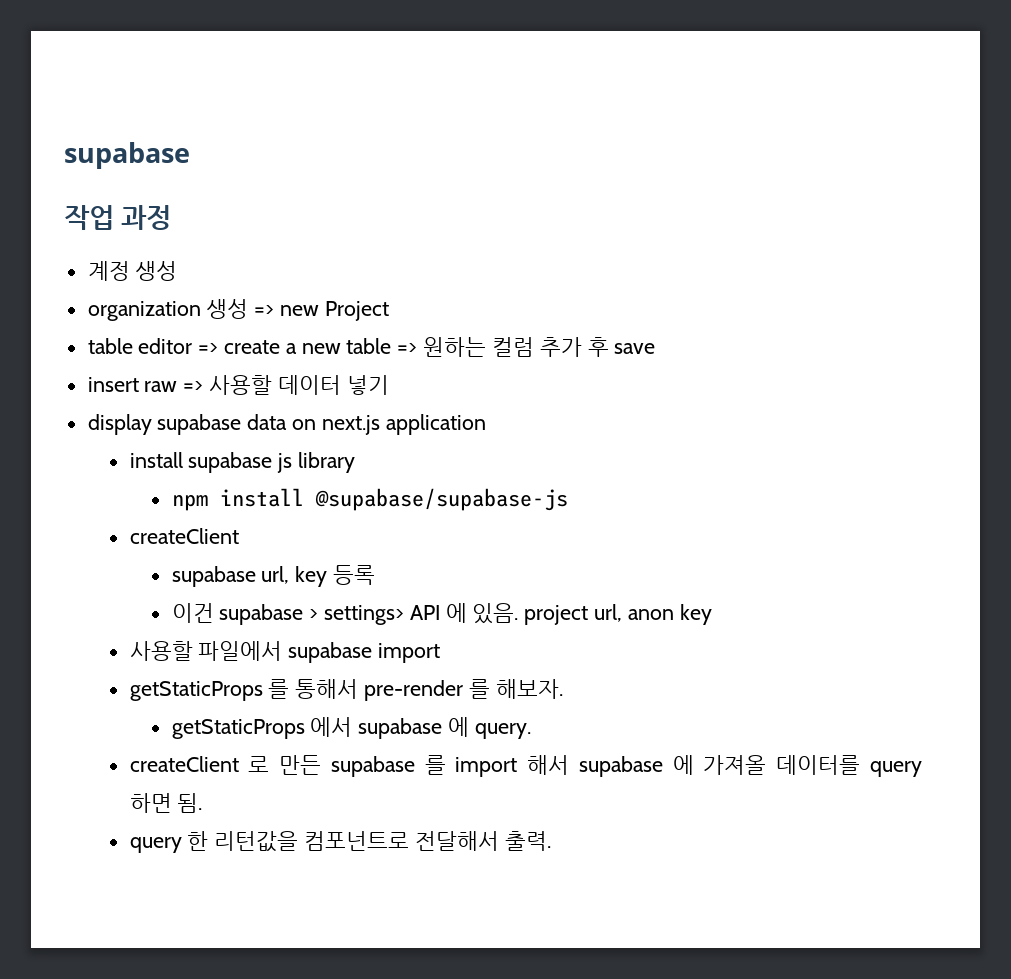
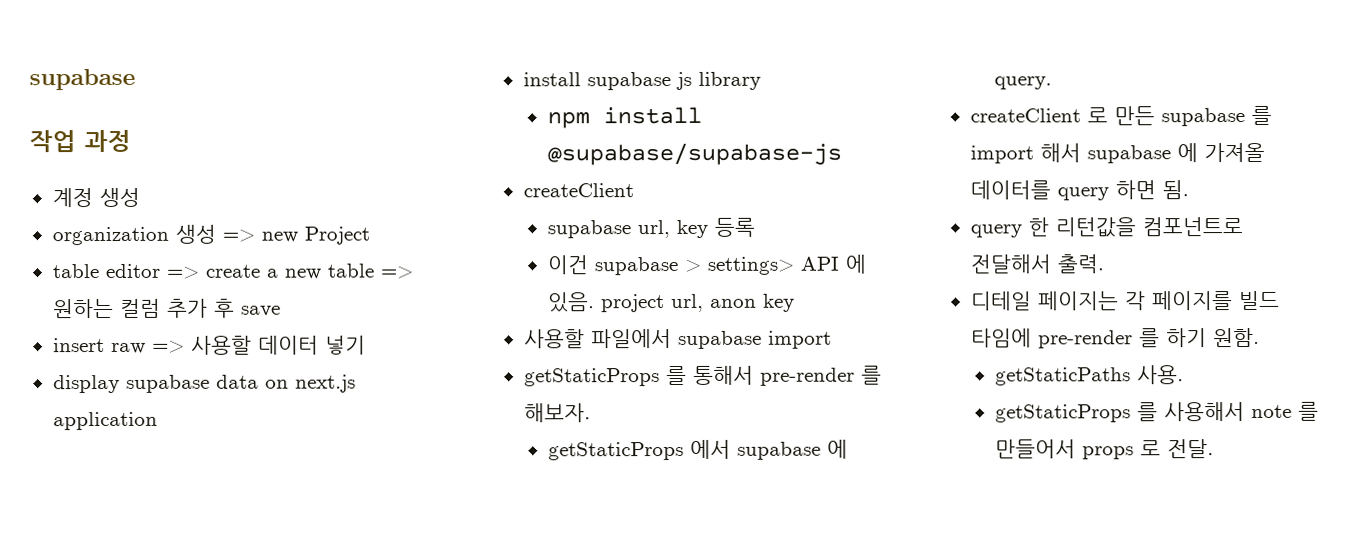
(551, 841) none -> [970,290,1280,311] [970,327,1260,349] [994,365,1184,386] [994,401,1319,423] [994,439,1214,460] // 디테일 페이지는 각 페이지를 빌드 타임에 pre-render 를 하기 원함. // getStaticPaths 사용. // getStaticProps 를 사용해서 note 를 만들어서 props 로 전달.

